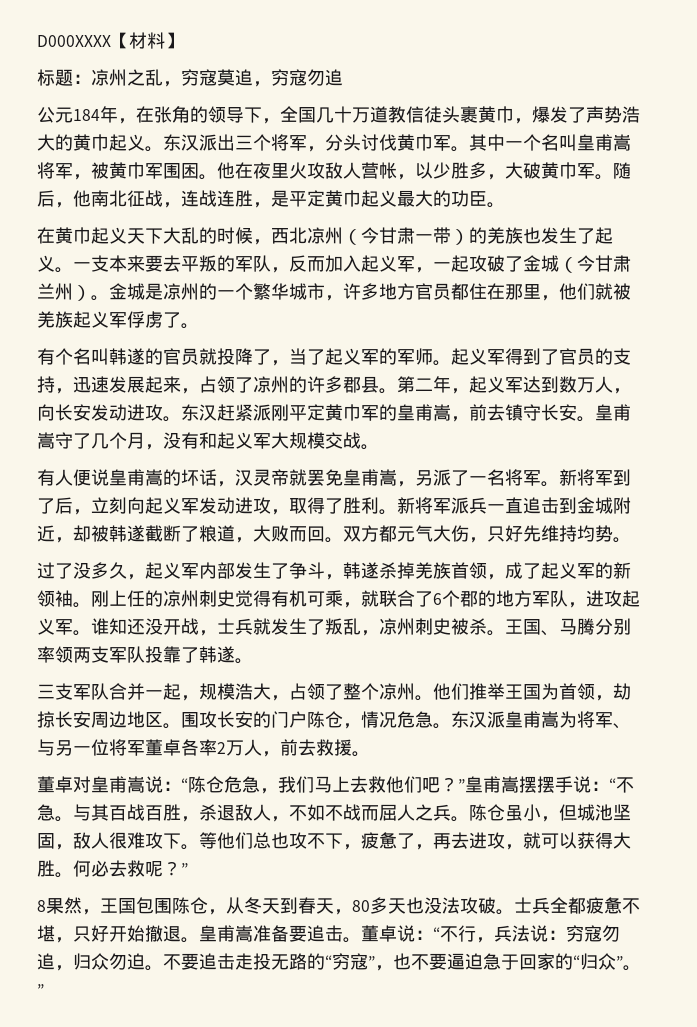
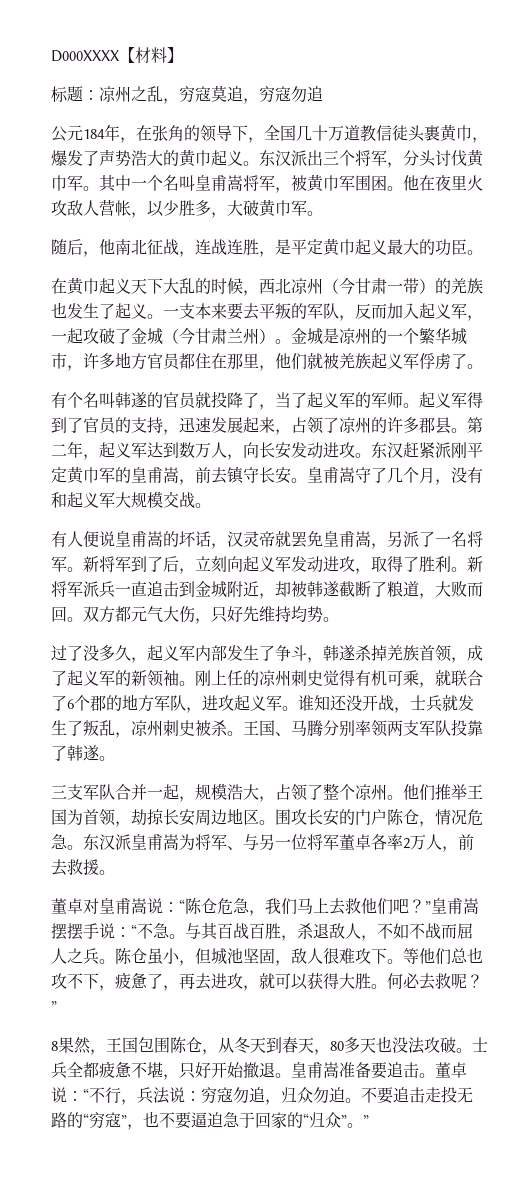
(613, 177) none -> (323, 213) //

